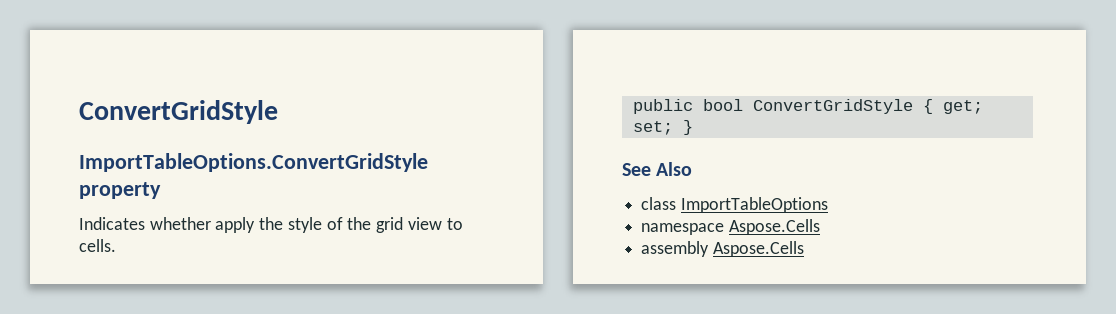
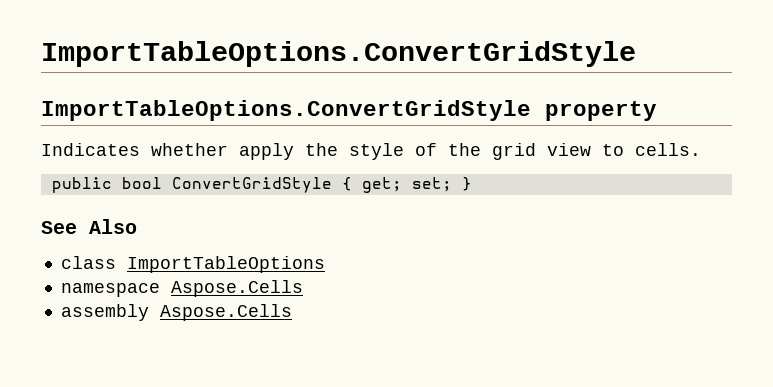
[79,100,278,124] ConvertGridStyle -> [41,41,636,67] ImportTableOptions.ConvertGridStyle

